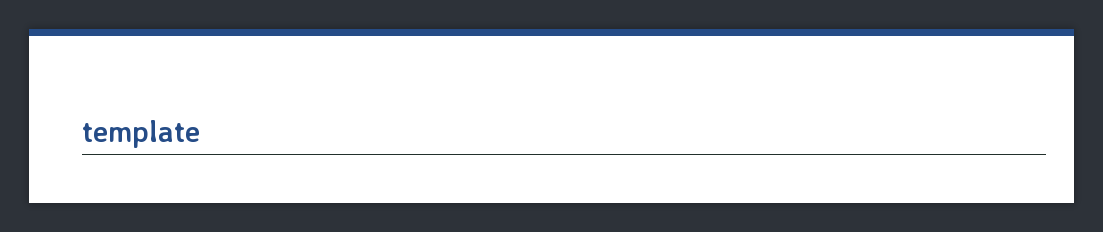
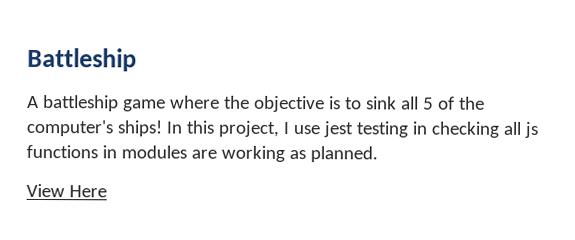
[82,120,200,148] template -> [27,47,137,72] [27,95,485,113] [26,119,538,139] [26,144,378,163] [26,183,107,198] Battleship // A battleship game where the objective is to sink all 5 of the computer's ships! In this project, I use jest testing in checking all js functions in modules are working as planned. // View Here

